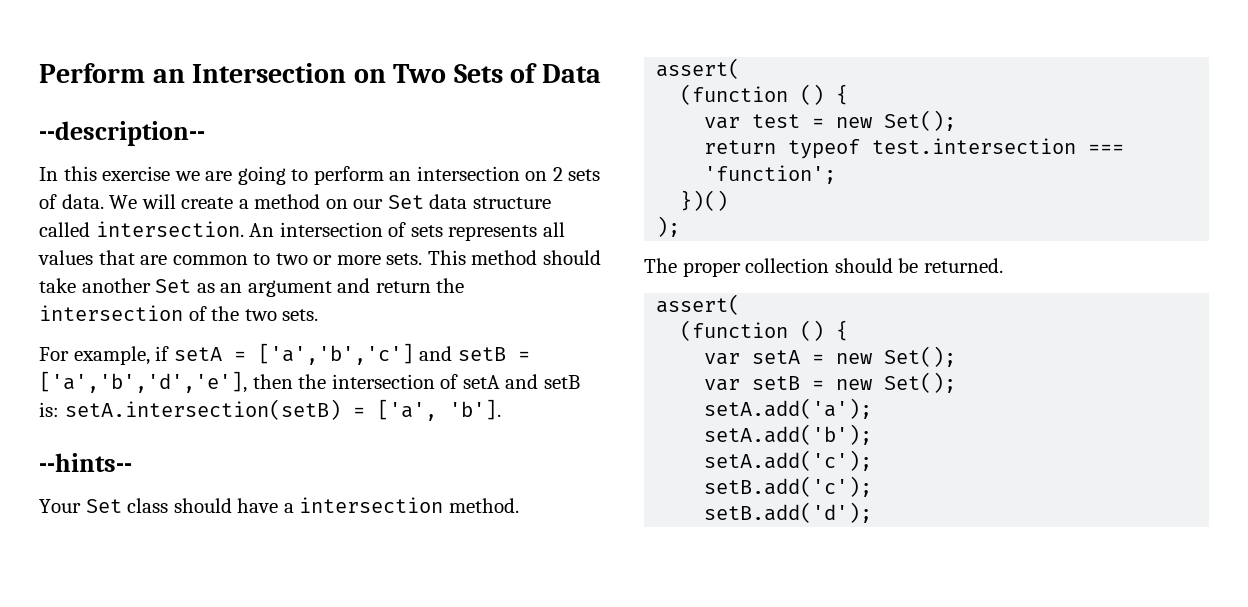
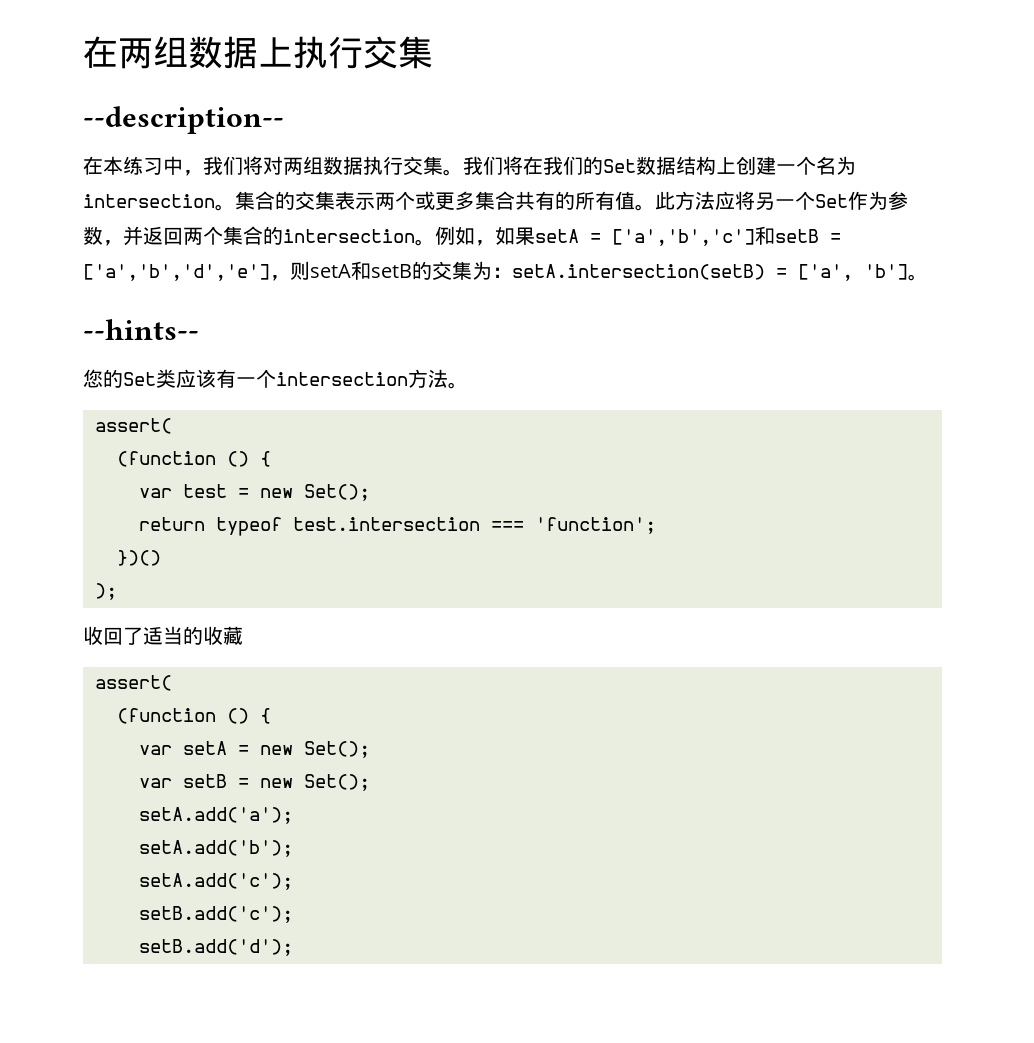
[39,63,601,83] [39,121,205,146] [39,166,601,185] [39,194,551,209] [39,221,565,241] [38,250,601,265] [39,278,465,297] [39,305,319,321] [39,346,170,365] Perform an Intersection on Two Sets of Data // --description-- // In this exercise we are going to perform an intersection on 2 sets of data. We will create a method on our Set data structure called intersection. An intersection of sets represents all values that are common to two or more sets. This method should take another Set as an argument and return the intersection of the two sets. // For example, if -> [83,36,433,69] [83,106,284,134] [83,156,856,176] [83,191,908,211] [83,226,535,246] 在两组数据上执行交集 // --description-- // 在本练习中，我们将对两组数据执行交集。我们将在我们的Set数据结构上创建一个名为intersection。集合的交集表示两个或更多集合共有的所有值。此方法应将另一个Set作为参数，并返回两个集合的intersection。例如，如果
[419,346,530,361] [39,371,580,393] [39,402,59,417] and setB = ['a','b','d','e'], then the intersection of setA and setB is: -> [755,226,841,245] [83,261,512,281] 和setB = ['a','b','d','e']，则setA和setB的交集为：
[448,399,501,420] 'b']. -> [864,264,928,281] 'b']。
[39,497,519,513] Your Set class should have a intersection method. -> [83,369,468,389] 您的Set类应该有一个intersection方法。
[644,258,1003,277] The proper collection should be returned. -> [83,626,243,645] 收回了适当的收藏

